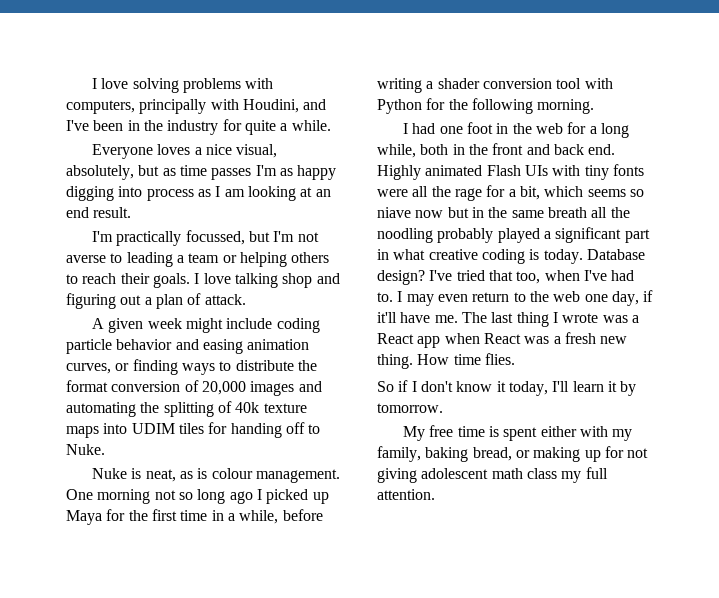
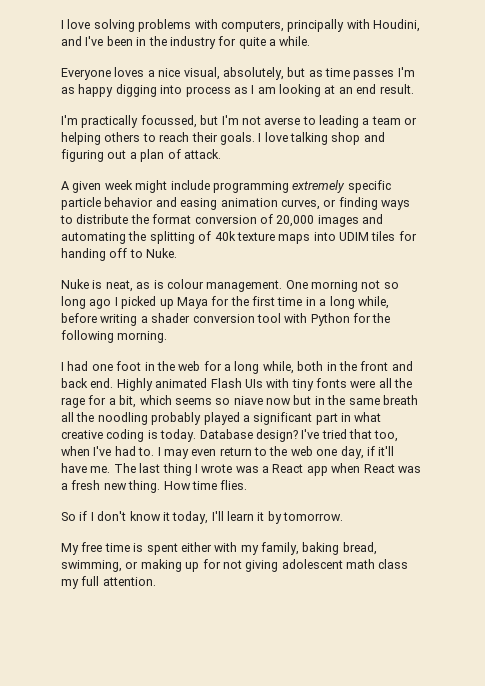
[276,318,320,333] coding -> [212,180,391,193] programming extremely specific
(235, 517) none -> [329,296,355,309] long
(512, 454) none -> [61,560,122,572] swimming,

